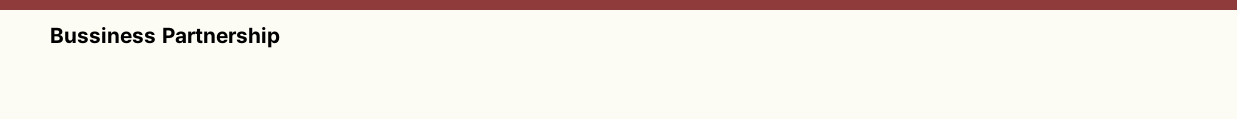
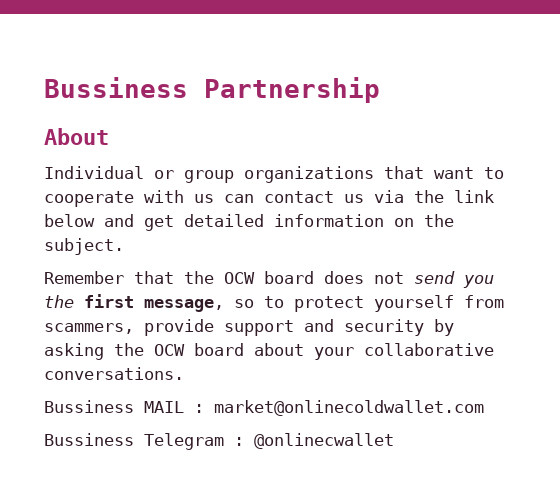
(280, 37) none -> [44,128,109,145] [44,166,504,183] [44,190,494,207] [44,214,454,231] [44,238,124,255] [44,271,494,288] [44,294,504,312] [44,319,454,336] [44,343,494,360] [44,367,184,380] [44,400,484,416] [44,433,394,450] // About // Individual or group organizations that want to cooperate with us can contact us via the link below and get detailed information on the subject. // Remember that the OCW board does not send you the first message, so to protect yourself from scammers, provide support and security by asking the OCW board about your collaborative conversations. // Bussiness MAIL : market@onlinecoldwallet.com // Bussiness Telegram : @onlinecwallet

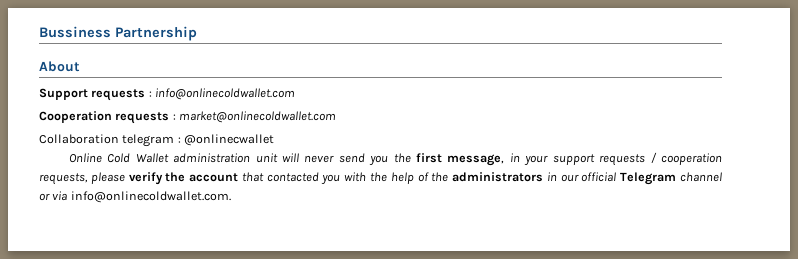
[44,166,504,183] [44,190,494,207] [44,214,454,231] [44,238,124,255] [44,271,404,284] Individual or group organizations that want to cooperate with us can contact us via the link below and get detailed information on the subject. // Remember that the OCW board does not -> [39,88,296,101] [39,111,337,124] [39,134,275,147] [68,153,335,163] Support requests : info@onlinecoldwallet.com // Cooperation requests : market@onlinecoldwallet.com // Collaboration telegram : @onlinecwallet // Online Cold Wallet administration unit will never
[234,295,504,312] [44,319,454,336] [44,343,494,360] [44,367,184,380] [44,400,484,416] [44,433,394,450] so to protect yourself from scammers, provide support and security by asking the OCW board about your collaborative conversations. // Bussiness MAIL : market@onlinecoldwallet.com // Bussiness Telegram : @onlinecwallet -> [509,152,723,166] [39,172,723,185] [39,191,231,203] in your support requests / cooperation requests, please verify the account that contacted you with the help of the administrators in our official Telegram channel or via info@onlinecoldwallet.com.

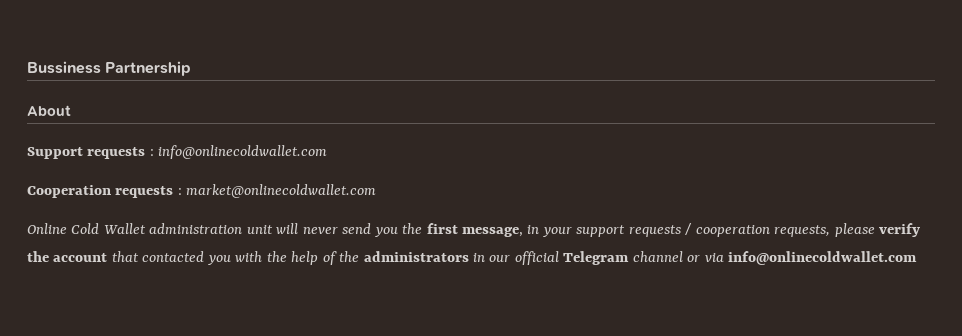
[39,134,275,147] // Collaboration telegram : @onlinecwallet -> (377, 191) none
[70,191,231,203] info@onlinecoldwallet.com. -> [728,251,918,265] info@onlinecoldwallet.com

